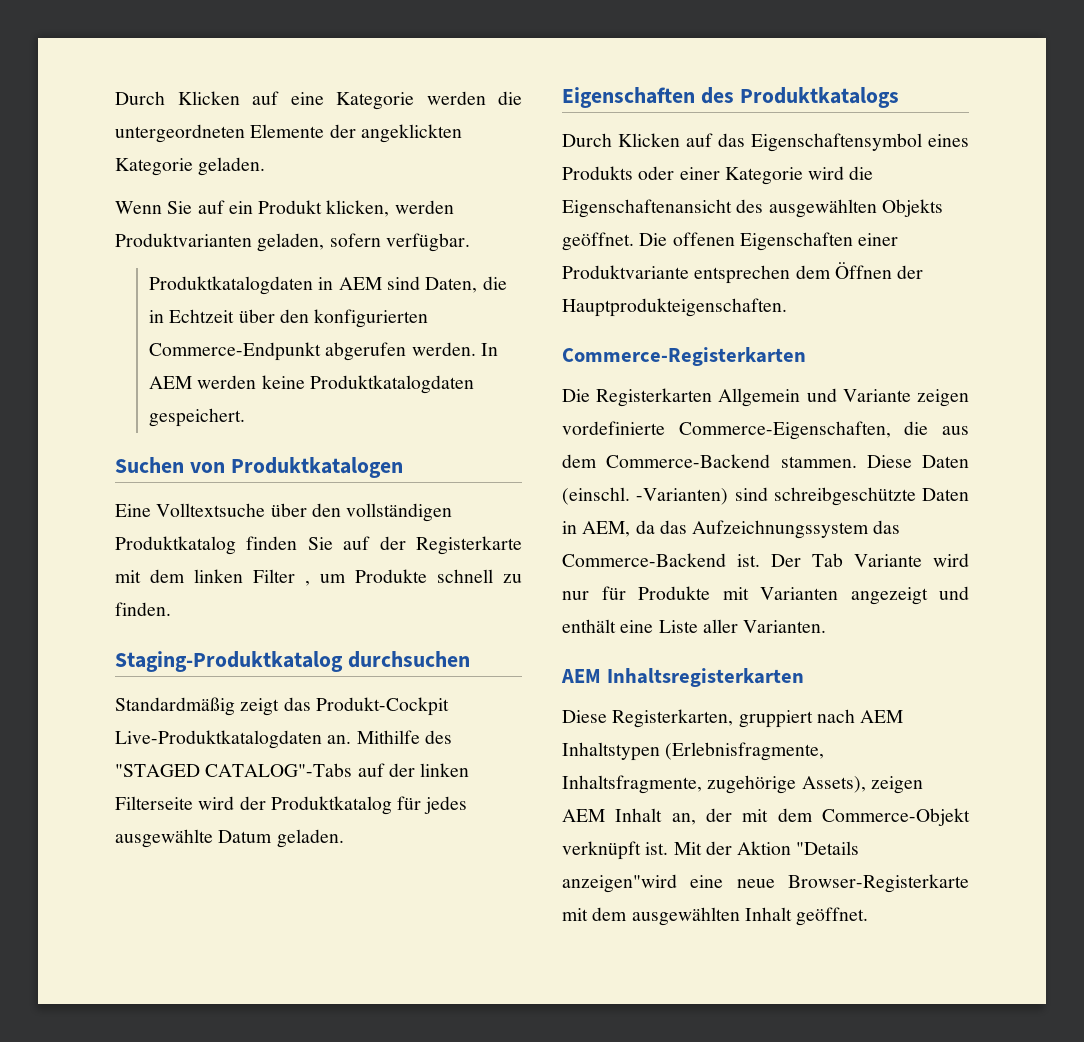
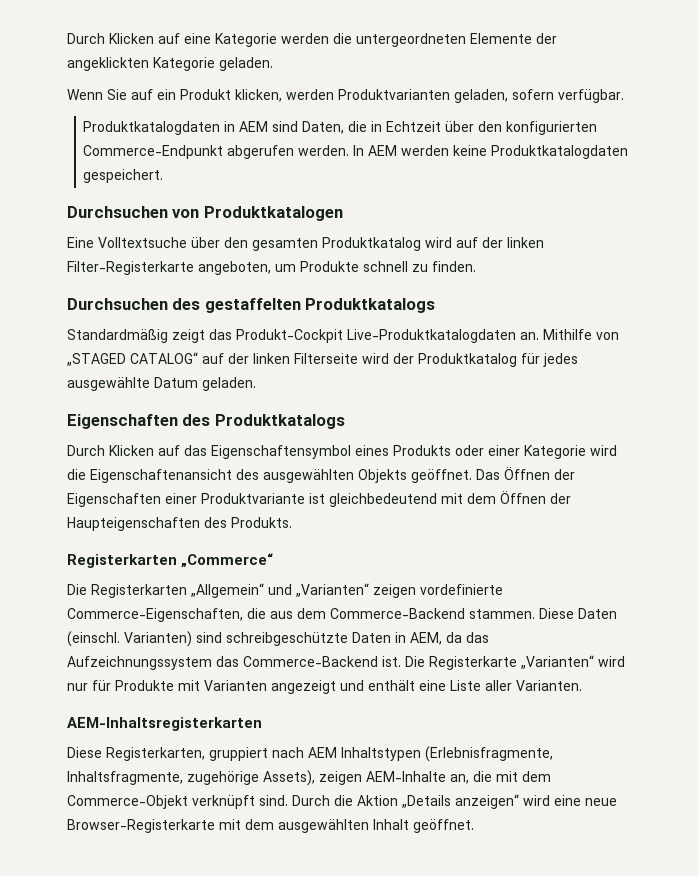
[115,457,184,473] Suchen -> [67,206,168,218] Durchsuchen
[346,503,453,522] [115,536,522,555] [115,569,310,586] vollständigen Produktkatalog finden Sie auf der Registerkarte mit dem linken Filter , -> [252,237,544,251] [67,261,271,275] gesamten Produktkatalog wird auf der linken Filter-Registerkarte angeboten,
[115,651,470,672] Staging-Produktkatalog durchsuchen -> [67,298,436,313] Durchsuchen des gestaffelten Produktkatalogs
[424,730,452,744] [115,763,353,777] des "STAGED CATALOG"-Tabs -> [596,332,619,340] [67,352,198,366] von „STAGED CATALOG“
[639,232,899,251] [562,262,924,284] [562,298,787,317] [562,347,806,366] Die offenen Eigenschaften einer Produktvariante entsprechen dem Öffnen der Hauptprodukteigenschaften. // Commerce-Registerkarten -> [476,466,575,480] [67,490,571,507] [67,517,292,531] [67,553,274,568] Das Öffnen der Eigenschaften einer Produktvariante ist gleichbedeutend mit dem Öffnen der Haupteigenschaften des Produkts. // Registerkarten „Commerce“
[718,388,911,407] Allgemein und Variante -> [191,583,369,598] „Allgemein“ und „Varianten“
[636,488,729,505] -Varianten) -> [124,631,192,647] Varianten)
[771,553,922,567] Der Tab Variante -> [405,655,594,670] Die Registerkarte „Varianten“
[561,668,804,687] AEM Inhaltsregisterkarten -> [67,717,262,731] AEM-Inhaltsregisterkarten
[562,808,970,826] [562,841,860,860] [562,874,677,893] AEM Inhalt an, der mit dem Commerce-Objekt verknüpft ist. Mit der Aktion "Details anzeigen"wird -> [366,771,551,784] [67,794,550,809] AEM-Inhalte an, die mit dem Commerce-Objekt verknüpft sind. Durch die Aktion „Details anzeigen“ wird

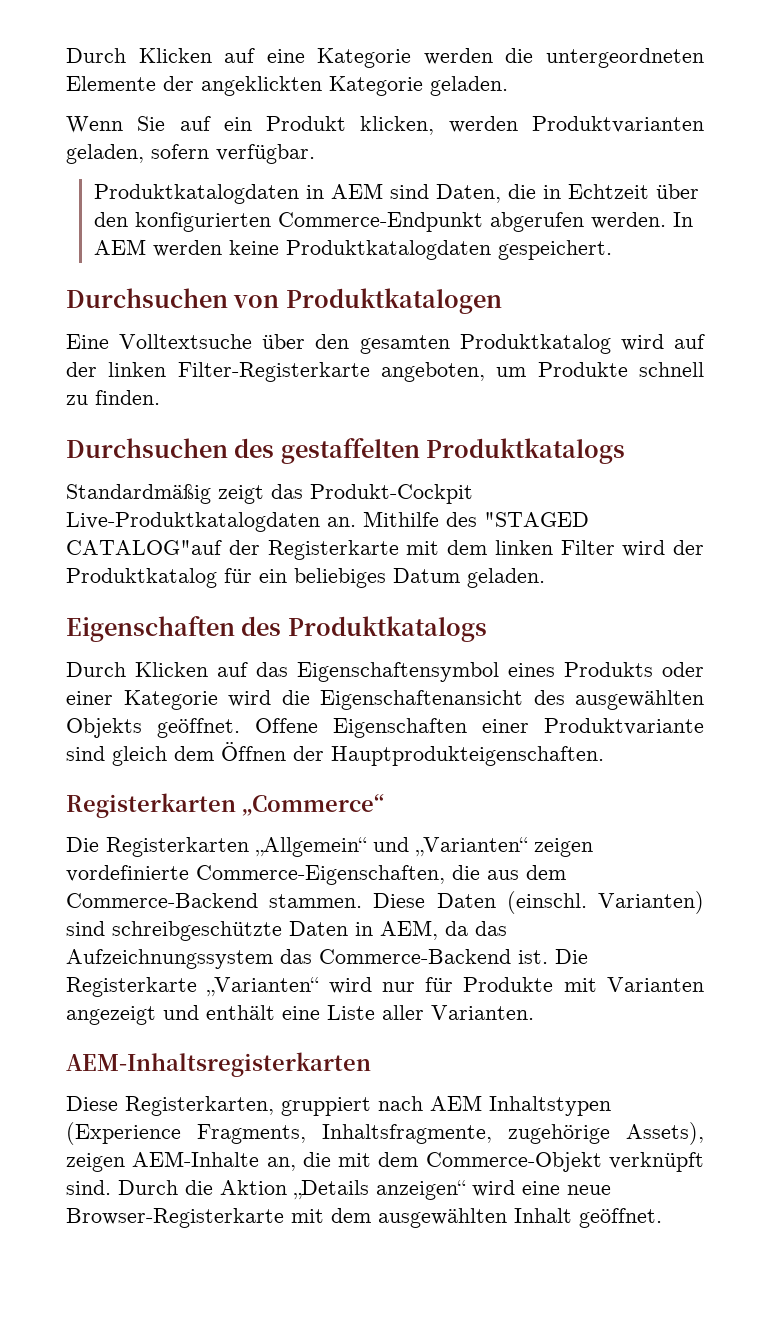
[596,332,619,340] [67,352,358,366] von „STAGED CATALOG“ auf der linken Filterseite -> [446,512,589,527] [66,540,615,560] des "STAGED CATALOG"auf der Registerkarte mit dem linken Filter
[543,353,578,367] [67,377,150,391] jedes ausgewählte -> [259,568,386,588] ein beliebiges
[476,466,575,480] [67,490,571,507] [67,517,292,531] Das Öffnen der Eigenschaften einer Produktvariante ist gleichbedeutend mit dem Öffnen der Haupteigenschaften des Produkts. -> [255,718,704,738] [66,742,604,766] Offene Eigenschaften einer Produktvariante sind gleich dem Öffnen der Hauptprodukteigenschaften.
[425,746,553,762] (Erlebnisfragmente, -> [66,1122,306,1145] (Experience Fragments,

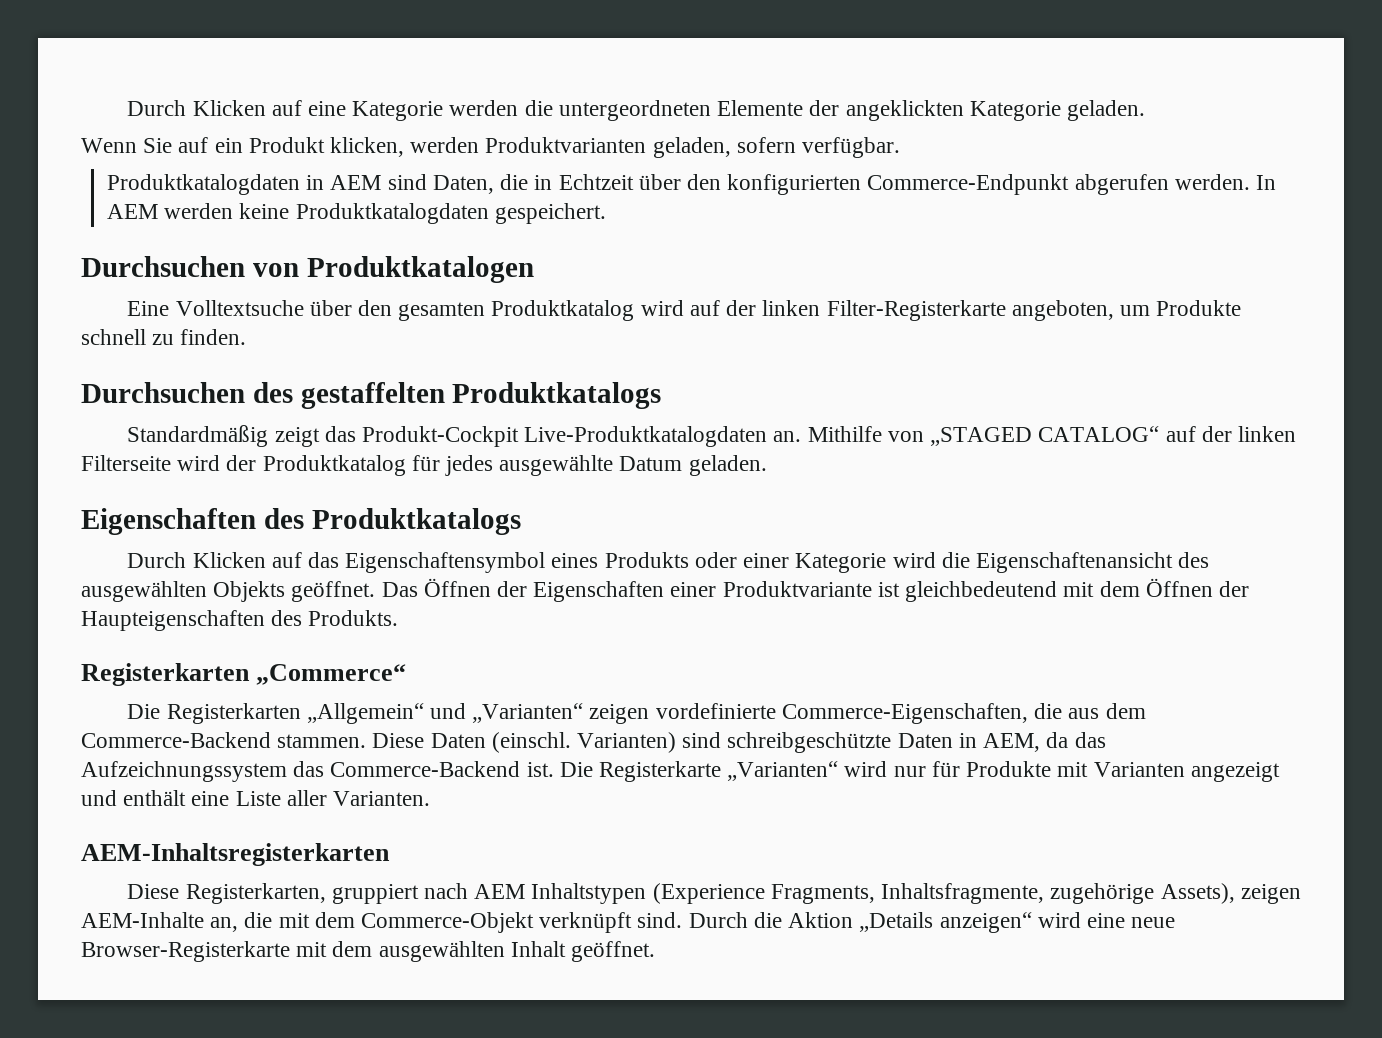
[446,512,589,527] [66,540,615,560] des "STAGED CATALOG"auf der Registerkarte mit dem linken Filter -> [887,426,1296,446] [81,455,171,471] von „STAGED CATALOG“ auf der linken Filterseite
[259,568,386,588] ein beliebiges -> [445,455,614,476] jedes ausgewählte
[255,718,704,738] [66,742,604,766] Offene Eigenschaften einer Produktvariante sind gleich dem Öffnen der Hauptprodukteigenschaften. -> [381,578,1249,602] [81,610,399,631] Das Öffnen der Eigenschaften einer Produktvariante ist gleichbedeutend mit dem Öffnen der Haupteigenschaften des Produkts.

